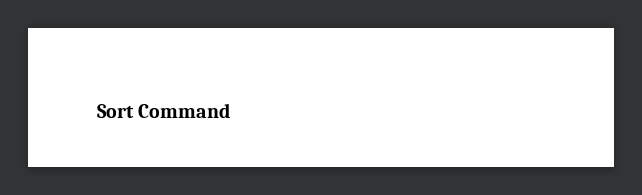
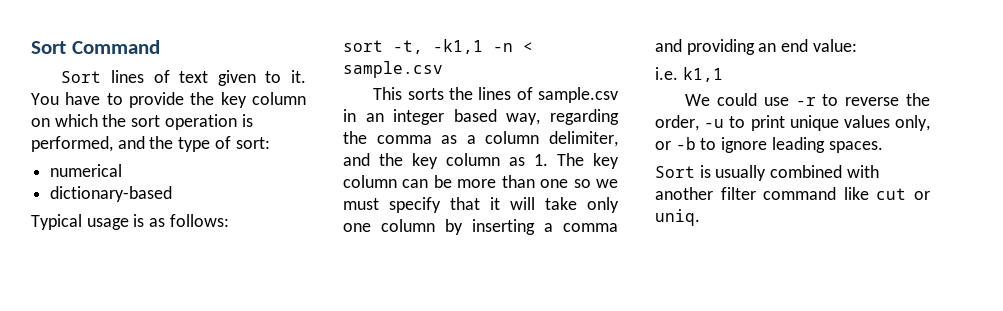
(231, 110) none -> [61,70,306,86] [31,92,306,108] [31,114,253,130] [31,136,270,152] [50,164,123,177] [50,186,173,202] [31,214,229,230] [343,39,533,54] [343,61,443,78] [373,87,618,103] [343,109,619,125] [343,131,618,147] [343,153,619,169] [343,175,618,188] [343,197,619,213] [343,219,618,235] [655,39,857,55] [655,67,723,82] [685,93,930,106] [655,115,930,131] [655,137,883,153] [655,165,879,181] [655,187,930,200] [655,209,700,226] // Sort lines of text given to it. You have to provide the key column on which the sort operation is performed, and the type of sort: // numerical // dictionary-based // Typical usage is as follows: // sort -t, -k1,1 -n < sample.csv // This sorts the lines of sample.csv in an integer based way, regarding the comma as a column delimiter, and the key column as 1. The key column can be more than one so we must specify that it will take only one column by inserting a comma and providing an end value: // i.e. k1,1 // We could use -r to reverse the order, -u to print unique values only, or -b to ignore leading spaces. // Sort is usually combined with another filter command like cut or uniq.

